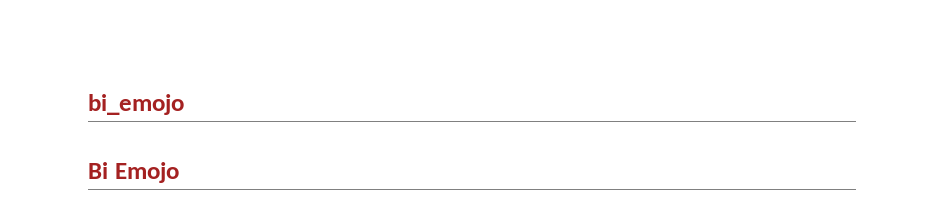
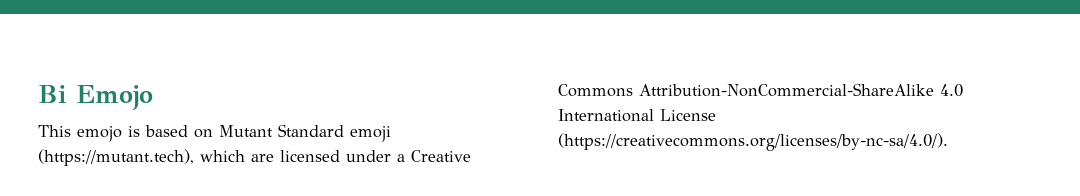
[88,94,184,115] bi_emojo // -> (38, 94) none
(179, 172) none -> [38,124,391,142] [38,149,471,166] [558,83,963,97] [558,109,716,122] [558,133,948,151] // This emojo is based on Mutant Standard emoji (https://mutant.tech), which are licensed under a Creative Commons Attribution-NonCommercial-ShareAlike 4.0 International License (https://creativecommons.org/licenses/by-nc-sa/4.0/).

